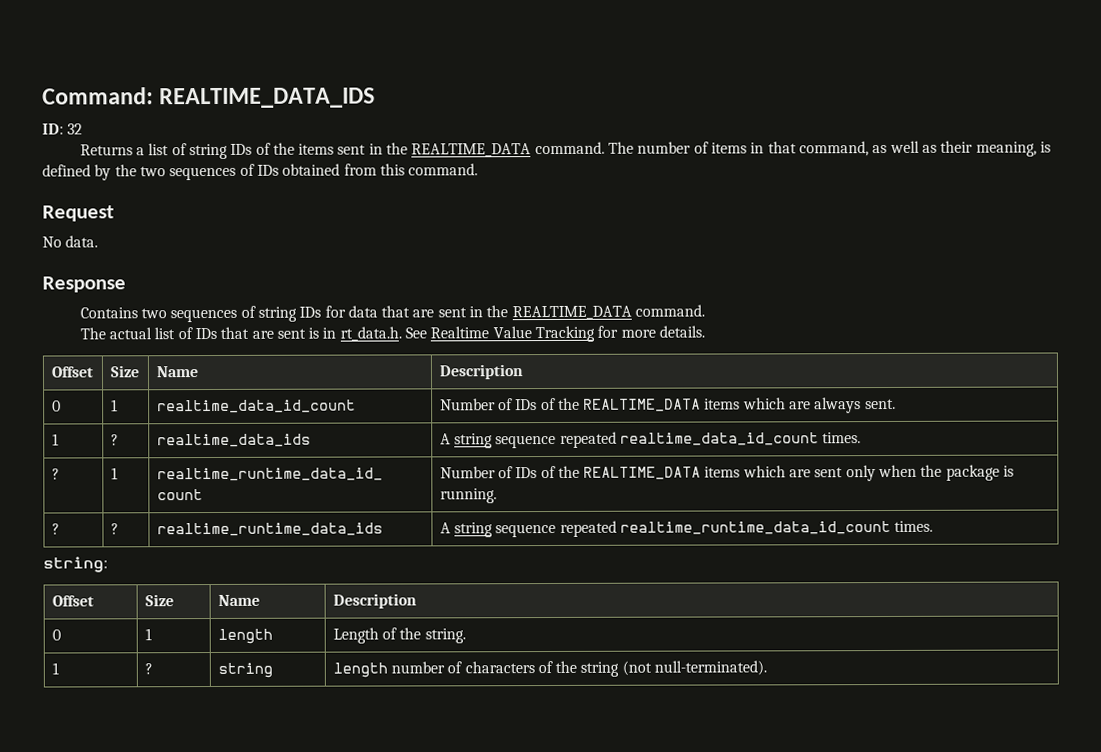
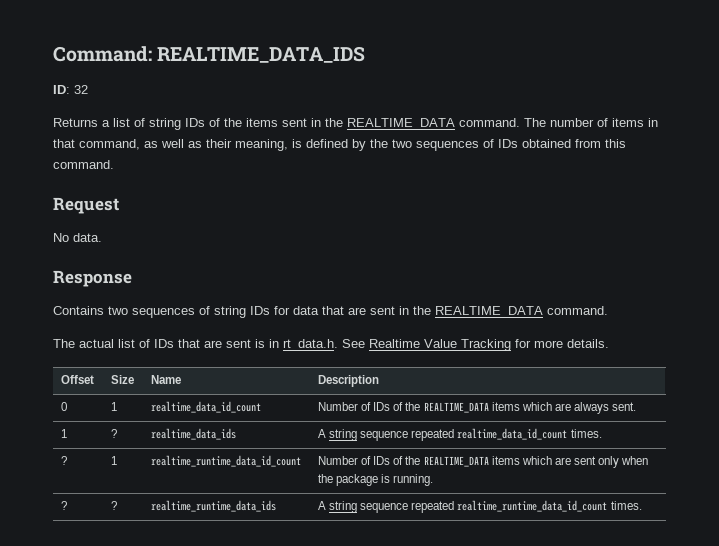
[43,556,108,573] [51,595,94,607] [144,594,174,607] [217,594,260,606] [332,593,417,609] [51,629,61,641] [144,628,152,641] [217,628,273,644] [332,627,466,644] [51,662,59,675] [144,663,153,675] [217,662,273,678] [332,660,768,678] // string: // Offset | Size | Name | Description // 0 | 1 | length | Length of the string. // 1 | ? | string | length number of characters of the string (not null-terminated). -> (642, 505) none

